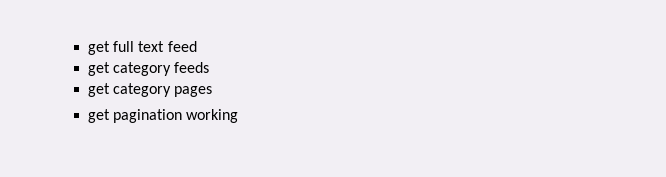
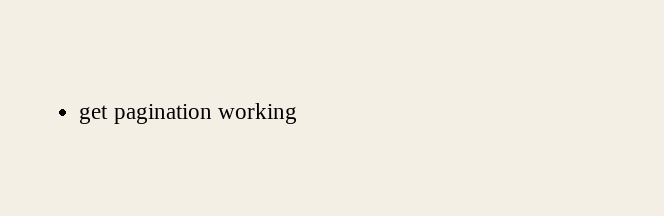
[88,41,197,55] [88,62,210,76] [88,83,213,97] [88,109,111,123] get full text feed // get category feeds // get category pages // get -> [79,105,109,124] get

